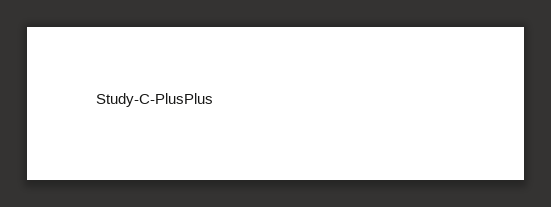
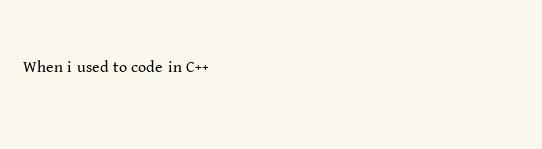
[96,93,213,107] Study-C-PlusPlus -> [23,60,209,72] When i used to code in C++

